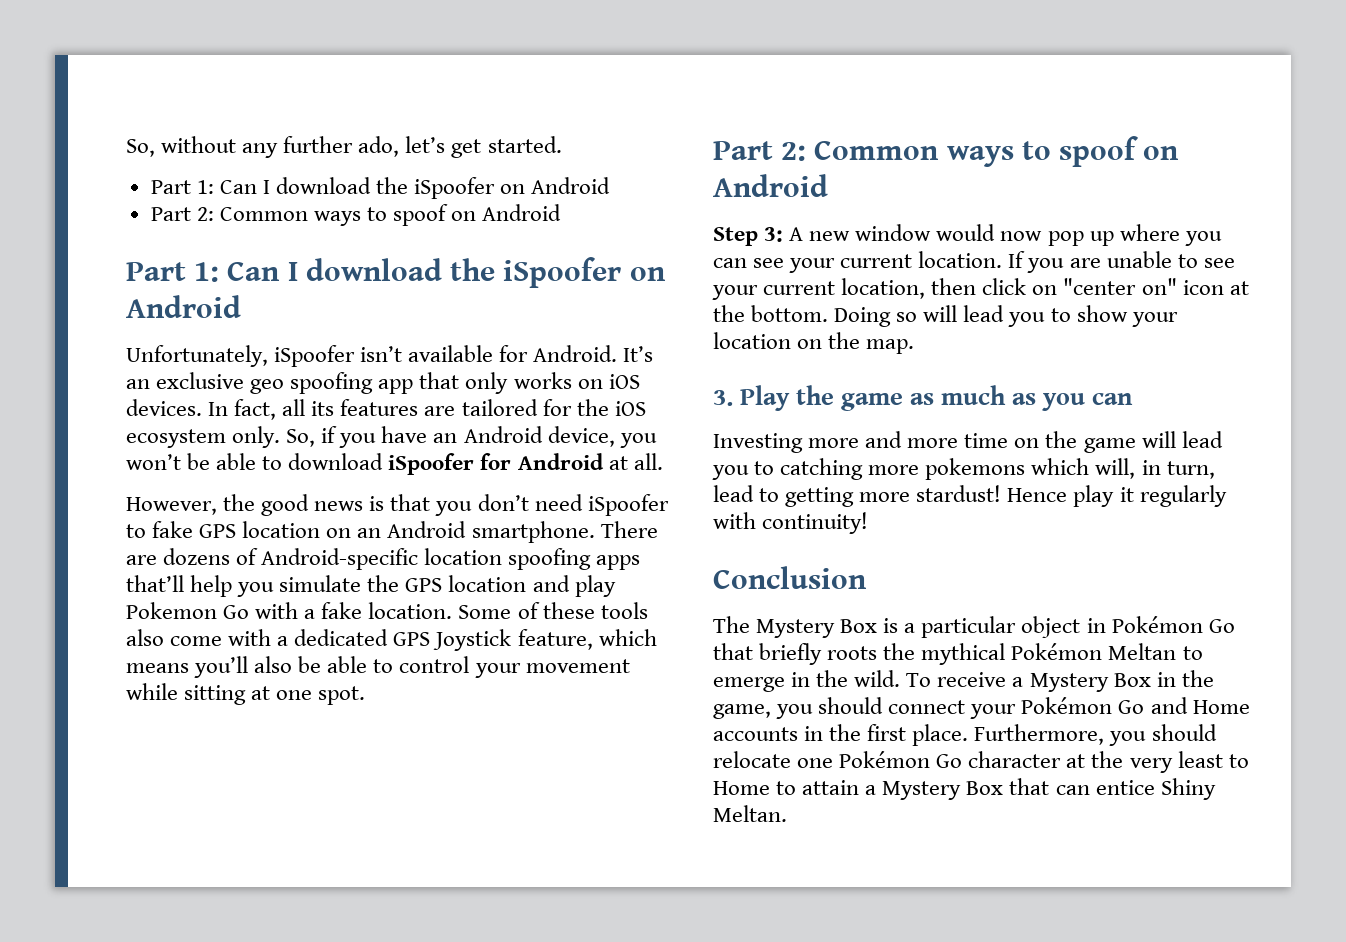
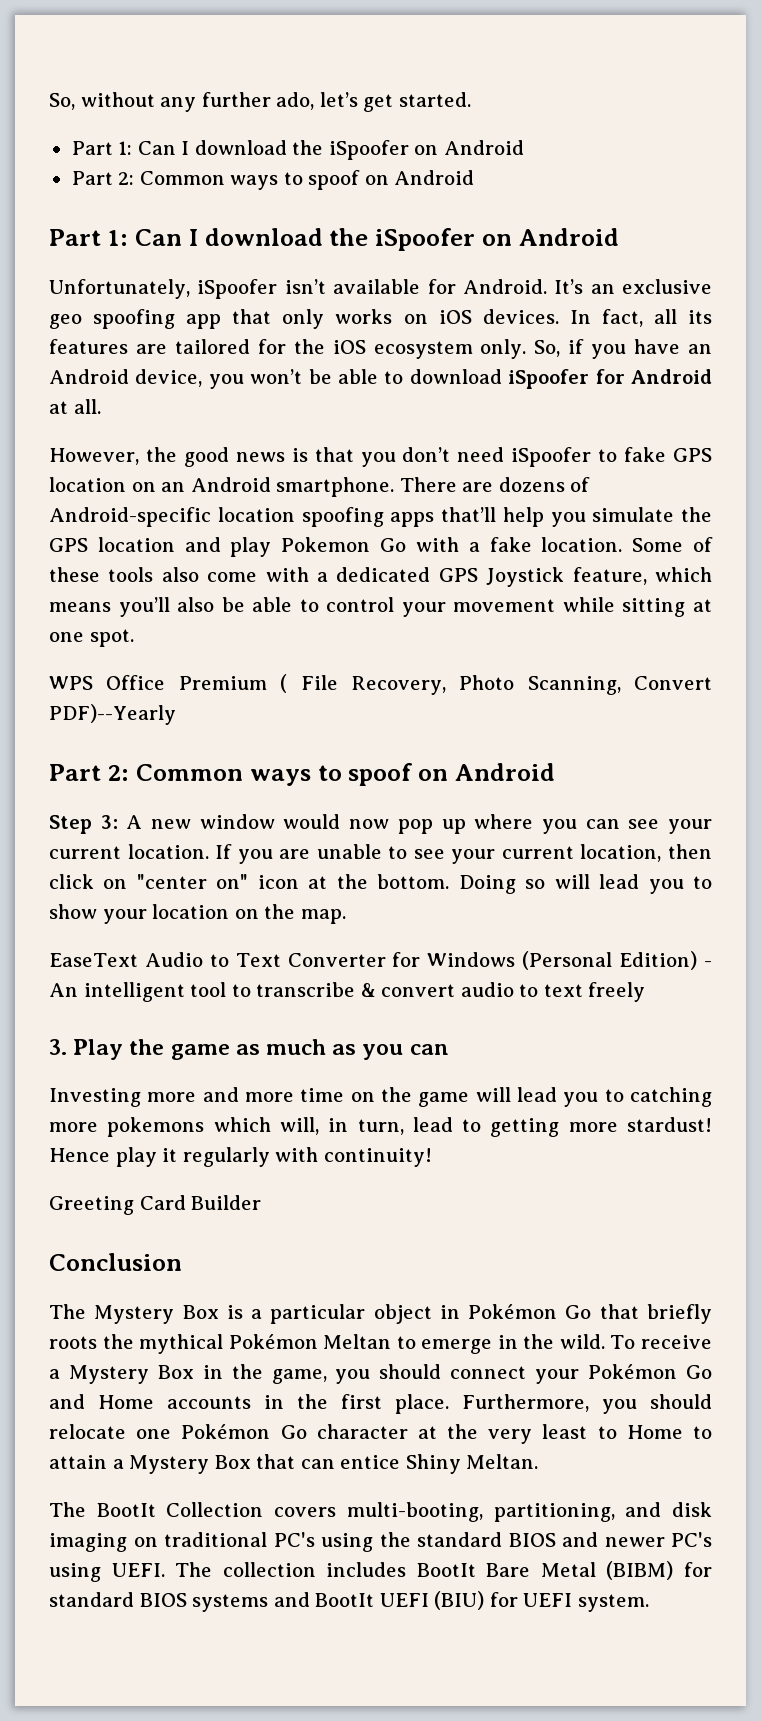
(366, 695) none -> [49,674,712,695] [49,704,176,725] // WPS Office Premium ( File Recovery, Photo Scanning, Convert PDF)--Yearly
(915, 346) none -> [49,951,712,970] [49,982,646,1002] // EaseText Audio to Text Converter for Windows (Personal Edition) - An intelligent tool to transcribe & convert audio to text freely
(869, 523) none -> [49,1195,262,1215] // Greeting Card Builder
(787, 813) none -> [49,1502,712,1522] [49,1532,712,1552] [49,1561,712,1582] [49,1591,649,1612] // The BootIt Collection covers multi-booting, partitioning, and disk imaging on traditional PC's using the standard BIOS and newer PC's using UEFI. The collection includes BootIt Bare Metal (BIBM) for standard BIOS systems and BootIt UEFI (BIU) for UEFI system.

